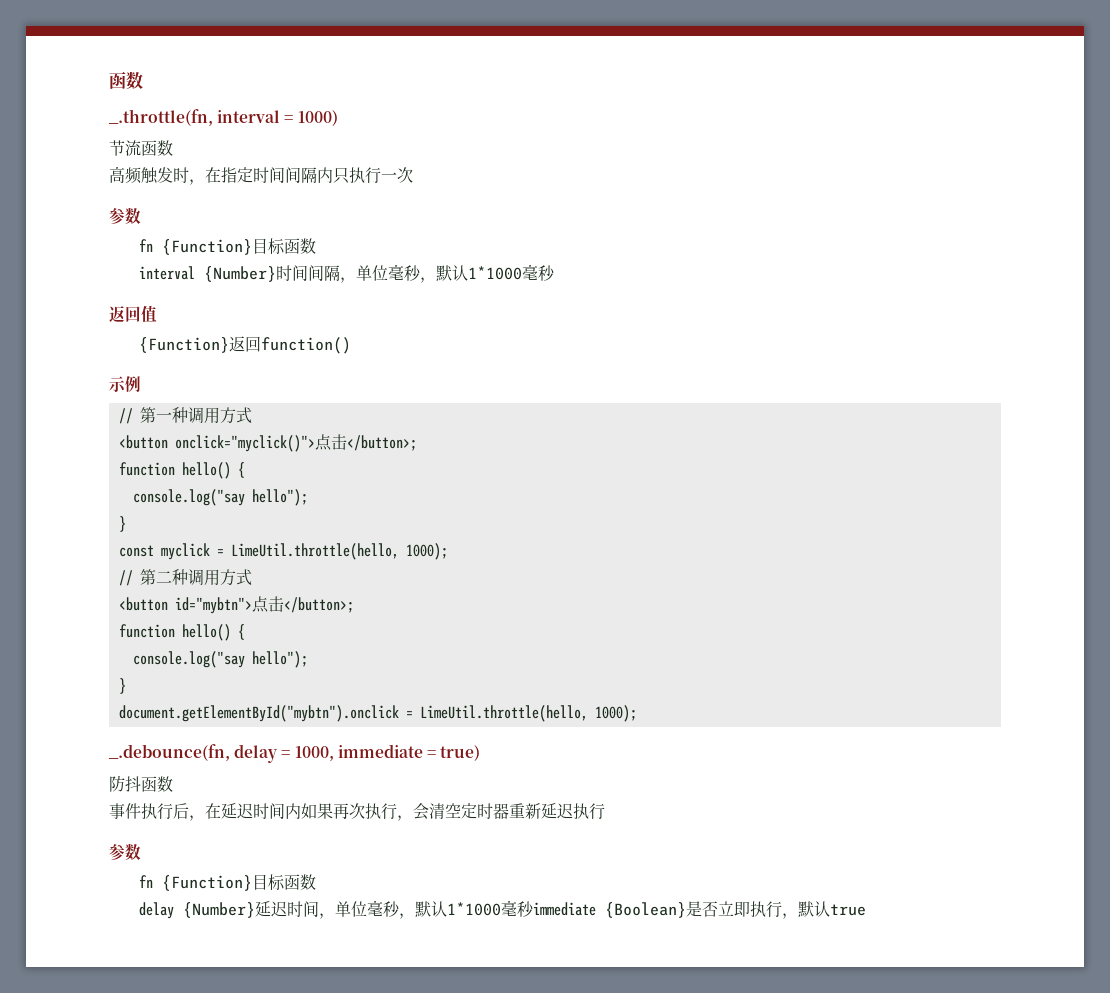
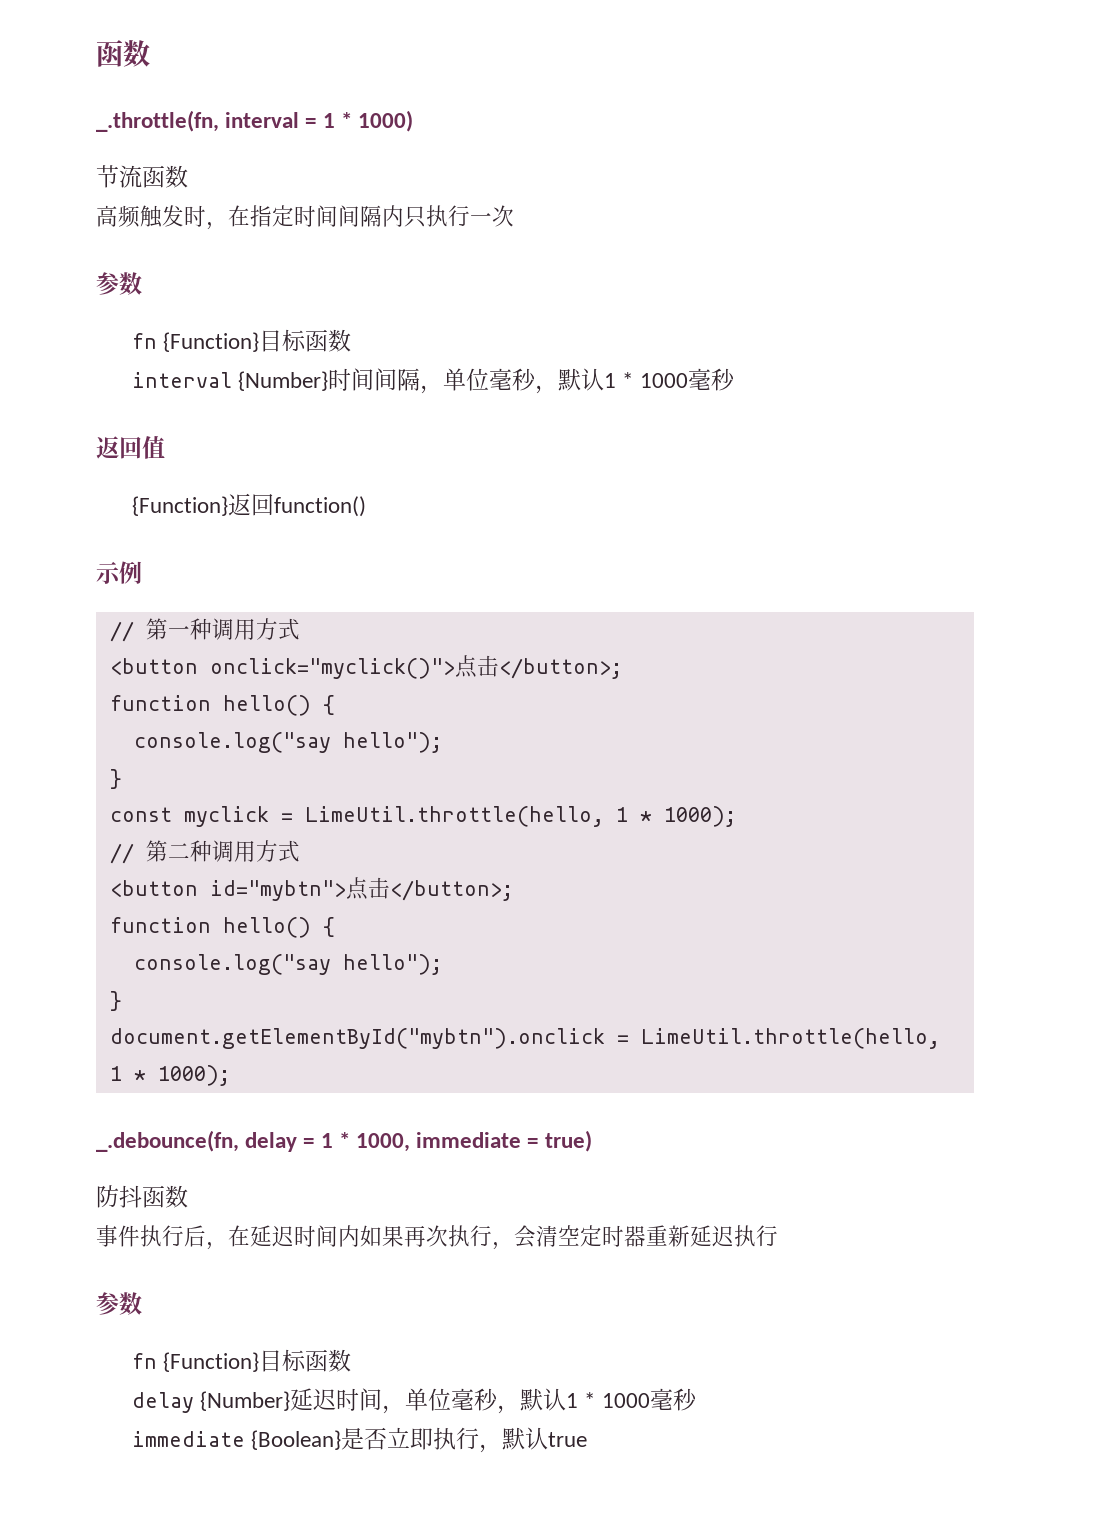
(294, 119) none -> [322,112,352,128] 1 *
[468,266,523,280] 1*1000 -> [604,372,688,388] 1 * 1000
(399, 551) none -> [615,807,652,822] 1 *
(588, 713) none -> [109,1066,146,1081] 1 *
(291, 754) none -> [320,1132,350,1148] 1 *
[447,900,535,917] 1*1000毫秒 -> [566,1388,697,1411] 1 * 1000毫秒 //

